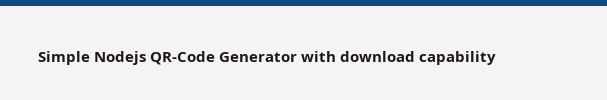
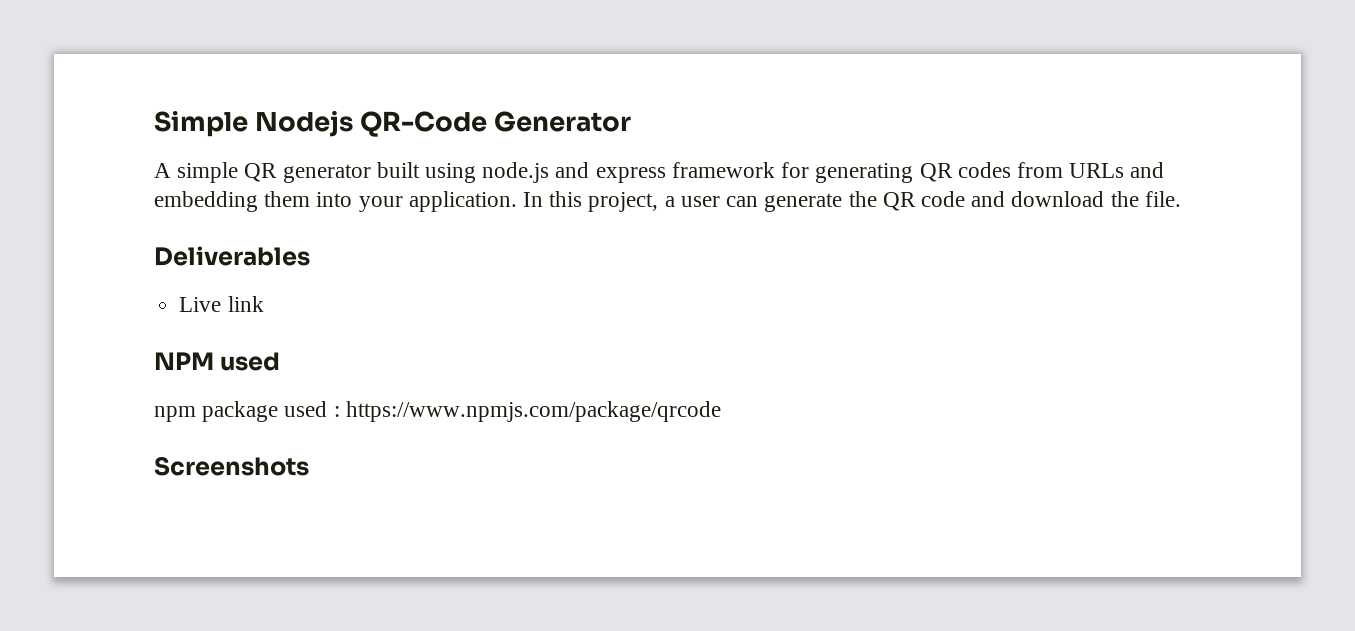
[301,51,497,65] with download capability -> [154,162,1165,183] [154,191,1181,212] [154,246,310,266] [179,296,264,312] [154,352,281,371] [154,401,721,422] [154,456,309,476] // A simple QR generator built using node.js and express framework for generating QR codes from URLs and embedding them into your application. In this project, a user can generate the QR code and download the file. // Deliverables // Live link // NPM used // npm package used : https://www.npmjs.com/package/qrcode // Screenshots

